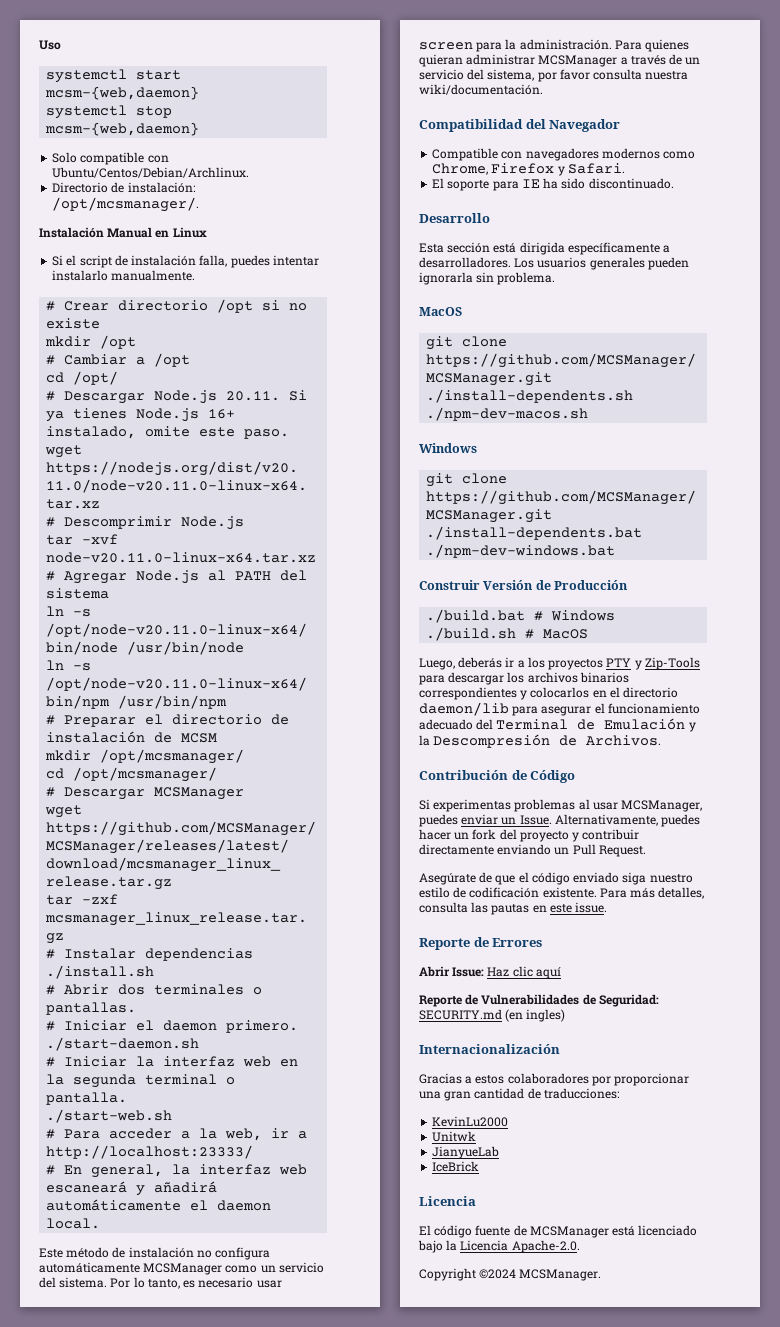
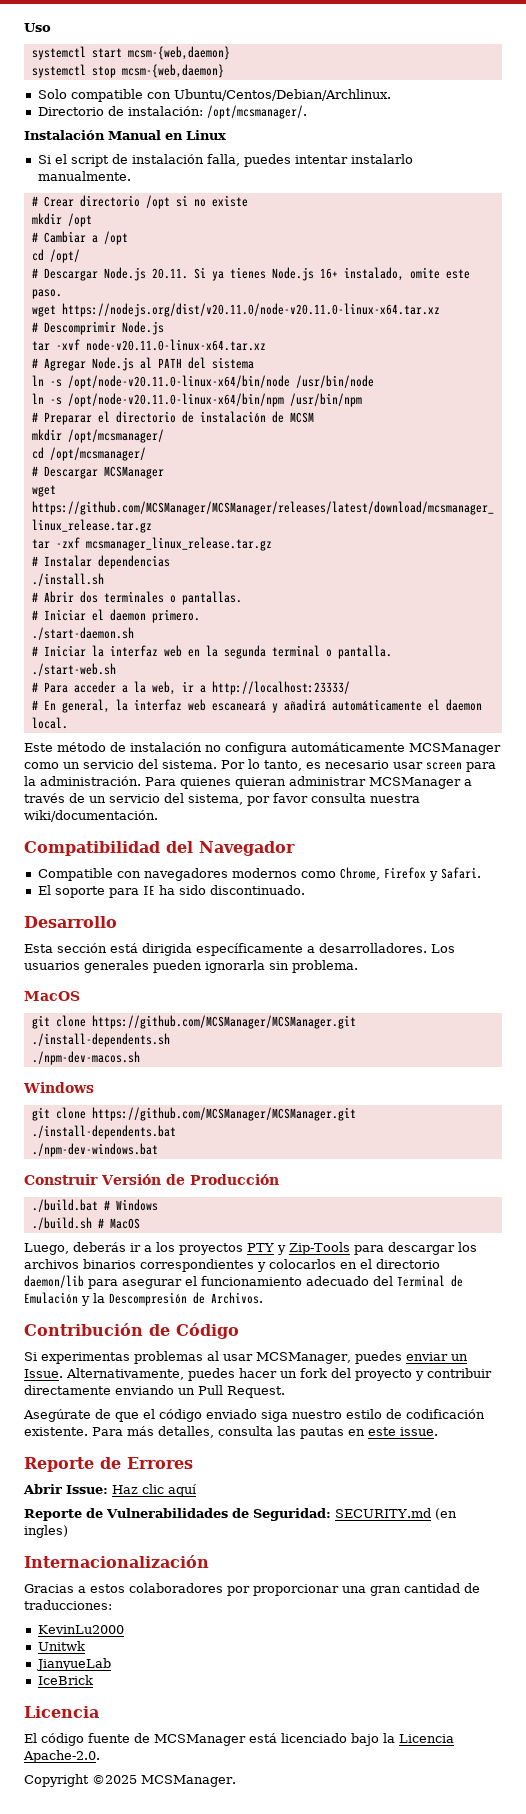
[479,1269,517,1279] ©2024 -> [92,1775,137,1784] ©2025

